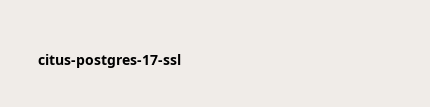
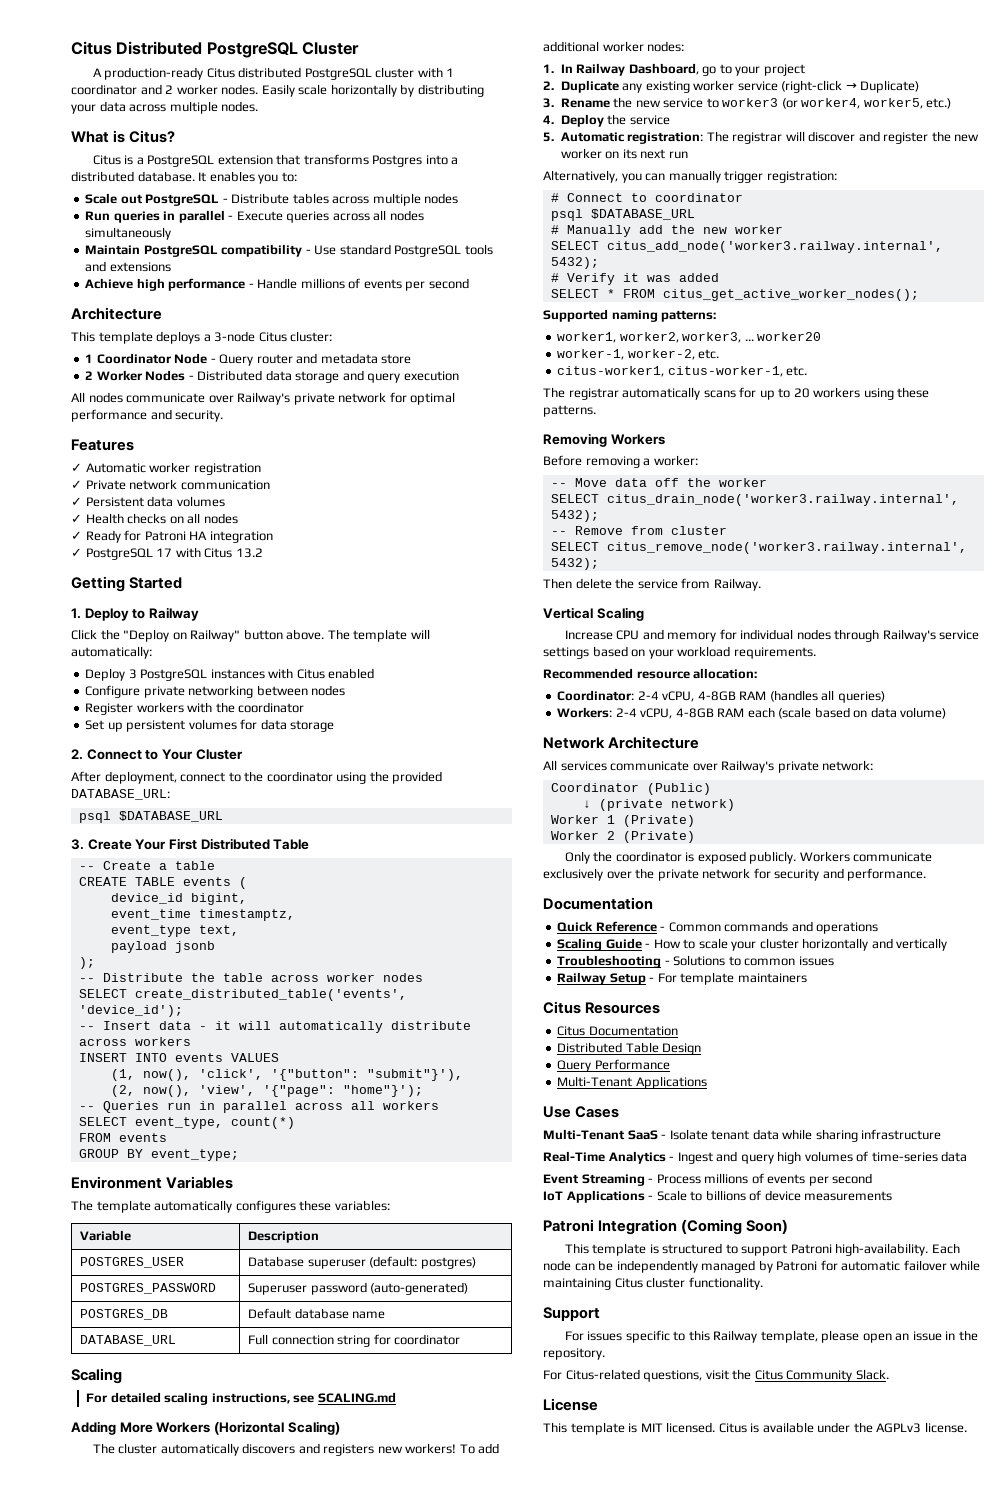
[38,54,181,68] citus-postgres-17-ssl -> [71,41,360,58] [92,67,455,80] [71,84,484,97] [71,101,259,114] [71,130,176,143] [92,154,459,167] [71,171,297,184] [85,193,459,206] [85,210,424,223] [85,227,172,240] [85,244,493,257] [85,261,171,272] [85,278,469,291] [71,307,162,320] [71,331,333,344] [85,353,412,366] [85,370,459,383] [71,392,456,405] [71,409,224,422] [71,439,134,451] [71,462,261,475] [71,479,270,490] [71,496,225,507] [71,513,238,524] [71,530,273,543] [71,547,263,560] [71,576,183,592] [71,607,199,621] [71,629,430,642] [71,646,152,659] [85,668,375,681] [85,685,346,698] [85,702,305,715] [85,719,335,732] [71,749,243,760] [71,771,443,784] [71,789,170,800] [78,811,223,823] [71,838,310,850] [78,861,215,870] [78,877,247,889] [110,893,247,905] [110,909,295,921] [110,925,239,937] [110,941,215,953] [78,957,95,969] [78,973,423,982] [78,989,407,1001] [78,1005,183,1017] [78,1021,471,1033] [78,1037,191,1046] [78,1053,279,1062] [110,1069,463,1081] [110,1085,423,1097] [78,1101,439,1113] [78,1117,295,1129] [78,1133,167,1142] [78,1149,239,1161] [71,1176,234,1189] [71,1200,390,1213] [80,1230,132,1241] [248,1231,320,1243] [80,1257,185,1268] [248,1256,476,1269] [80,1283,217,1294] [248,1282,469,1295] [80,1309,169,1320] [248,1308,386,1319] [80,1335,177,1346] [248,1334,461,1347] [71,1368,122,1384] [86,1392,396,1405] [71,1421,340,1435] [92,1443,500,1456] [543,41,685,52] [543,63,805,76] [543,80,920,93] [543,97,952,109] [543,114,670,127] [543,131,980,144] [560,148,688,159] [543,170,837,183] [550,193,743,202] [550,209,695,221] [550,225,783,237] [550,241,943,253] [550,257,599,269] [550,273,719,285] [550,289,919,301] [543,309,717,322] [557,332,822,343] [557,349,720,360] [557,366,808,377] [543,387,930,400] [543,405,596,417] [543,433,665,447] [543,455,698,468] [550,478,767,487] [550,494,959,506] [550,510,599,522] [550,526,727,535] [550,542,967,554] [550,558,599,570] [543,578,761,591] [543,607,644,621] [564,629,980,642] [543,646,816,659] [543,668,758,679] [557,690,885,703] [557,707,947,719] [543,736,700,749] [543,760,874,773] [550,783,711,795] [582,799,735,811] [550,815,695,827] [550,831,695,843] [564,851,933,864] [543,868,927,881] [543,897,653,910] [557,921,879,934] [557,938,948,951] [557,955,834,968] [557,972,807,985] [543,1001,661,1014] [557,1026,678,1036] [557,1042,702,1055] [557,1059,670,1072] [557,1076,707,1089] [543,1106,620,1118] [543,1129,942,1142] [543,1151,968,1164] [543,1173,873,1186] [543,1190,893,1203] [543,1219,789,1235] [564,1243,960,1256] [543,1260,981,1273] [543,1277,763,1290] [543,1307,600,1321] [564,1330,978,1343] [543,1348,605,1360] [543,1369,889,1382] [543,1398,598,1411] [543,1422,967,1435] Citus Distributed PostgreSQL Cluster // A production-ready Citus distributed PostgreSQL cluster with 1 coordinator and 2 worker nodes. Easily scale horizontally by distributing your data across multiple nodes. // What is Citus? // Citus is a PostgreSQL extension that transforms Postgres into a distributed database. It enables you to: // Scale out PostgreSQL - Distribute tables across multiple nodes // Run queries in parallel - Execute queries across all nodes simultaneously // Maintain PostgreSQL compatibility - Use standard PostgreSQL tools and extensions // Achieve high performance - Handle millions of events per second // Architecture // This template deploys a 3-node Citus cluster: // 1 Coordinator Node - Query router and metadata store // 2 Worker Nodes - Distributed data storage and query execution // All nodes communicate over Railway's private network for optimal performance and security. // Features // ✓ Automatic worker registration // ✓ Private network communication // ✓ Persistent data volumes // ✓ Health checks on all nodes // ✓ Ready for Patroni HA integration // ✓ PostgreSQL 17 with Citus 13.2 // Getting Started // 1. Deploy to Railway // Click the "Deploy on Railway" button above. The template will automatically: // Deploy 3 PostgreSQL instances with Citus enabled // Configure private networking between nodes // Register workers with the coordinator // Set up persistent volumes for data storage // 2. Connect to Your Cluster // After deployment, connect to the coordinator using the provided DATABASE_URL: // psql $DATABASE_URL // 3. Create Your First Distributed Table // -- Create a table // CREATE TABLE events ( // device_id bigint, // event_time timestamptz, // event_type text, // payload jsonb // ); // -- Distribute the table across worker nodes // SELECT create_distributed_table('events', 'device_id'); // -- Insert data - it will automatically distribute across workers // INSERT INTO events VALUES // (1, now(), 'click', '{"button": "submit"}'), // (2, now(), 'view', '{"page": "home"}'); // -- Queries run in parallel across all workers // SELECT event_type, count(*) // FROM events // GROUP BY event_type; // Environment Variables // The template automatically configures these variables: // Variable | Description // POSTGRES_USER | Database superuser (default: postgres) // POSTGRES_PASSWORD | Superuser password (auto-generated) // POSTGRES_DB | Default database name // DATABASE_URL | Full connection string for coordinator // Scaling // For detailed scaling instructions, see SCALING.md // Adding More Workers (Horizontal Scaling) // The cluster automatically discovers and registers new workers! To add additional worker nodes: // 1. In Railway Dashboard, go to your project // 2. Duplicate any existing worker service (right-click → Duplicate) // 3. Rename the new service to worker3 (or worker4, worker5, etc.) // 4. Deploy the service // 5. Automatic registration: The registrar will discover and register the new worker on its next run // Alternatively, you can manually trigger registration: // # Connect to coordinator // psql $DATABASE_URL // # Manually add the new worker // SELECT citus_add_node('worker3.railway.internal', 5432); // # Verify it was added // SELECT * FROM citus_get_active_worker_nodes(); // Supported naming patterns: // worker1, worker2, worker3, ... worker20 // worker-1, worker-2, etc. // citus-worker1, citus-worker-1, etc. // The registrar automatically scans for up to 20 workers using these patterns. // Removing Workers // Before removing a worker: // -- Move data off the worker // SELECT citus_drain_node('worker3.railway.internal', 5432); // -- Remove from cluster // SELECT citus_remove_node('worker3.railway.internal', 5432); // Then delete the service from Railway. // Vertical Scaling // Increase CPU and memory for individual nodes through Railway's service settings based on your workload requirements. // Recommended resource allocation: // Coordinator: 2-4 vCPU, 4-8GB RAM (handles all queries) // Workers: 2-4 vCPU, 4-8GB RAM each (scale based on data volume) // Network Architecture // All services communicate over Railway's private network: // Coordinator (Public) // ↓ (private network) // Worker 1 (Private) // Worker 2 (Private) // Only the coordinator is exposed publicly. Workers communicate exclusively over the private network for security and performance. // Documentation // Quick Reference - Common commands and operations // Scaling Guide - How to scale your cluster horizontally and vertically // Troubleshooting - Solutions to common issues // Railway Setup - For template maintainers // Citus Resources // Citus Documentation // Distributed Table Design // Query Performance // Multi-Tenant Applications // Use Cases // Multi-Tenant SaaS - Isolate tenant data while sharing infrastructure // Real-Time Analytics - Ingest and query high volumes of time-series data // Event Streaming - Process millions of events per second // IoT Applications - Scale to billions of device measurements // Patroni Integration (Coming Soon) // This template is structured to support Patroni high-availability. Each node can be independently managed by Patroni for automatic failover while maintaining Citus cluster functionality. // Support // For issues specific to this Railway template, please open an issue in the repository. // For Citus-related questions, visit the Citus Community Slack. // License // This template is MIT licensed. Citus is available under the AGPLv3 license.

